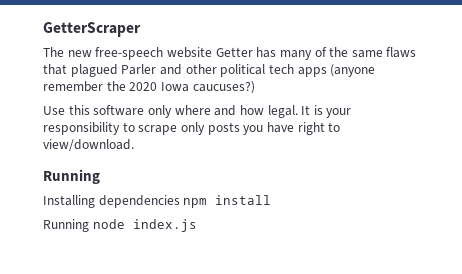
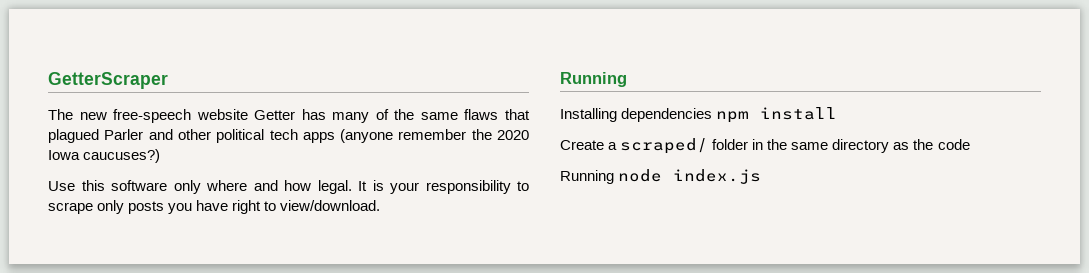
(272, 200) none -> [560,138,970,154] // Create a scraped/ folder in the same directory as the code

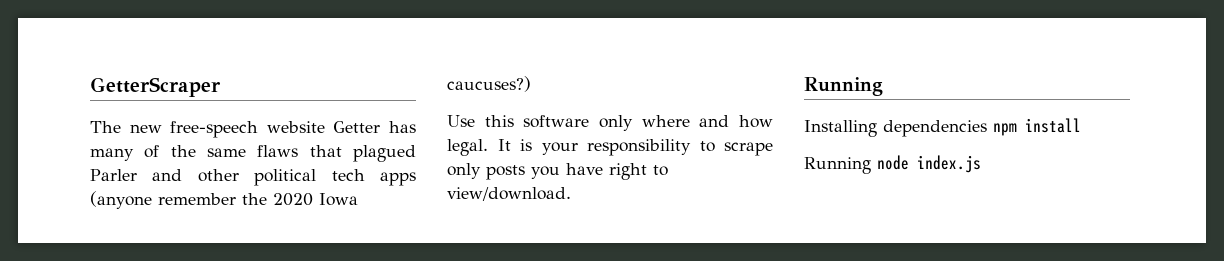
[560,138,970,154] // Create a scraped/ folder in the same directory as the code -> (1081, 125) none

